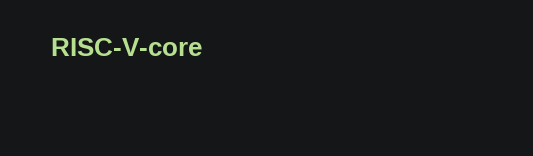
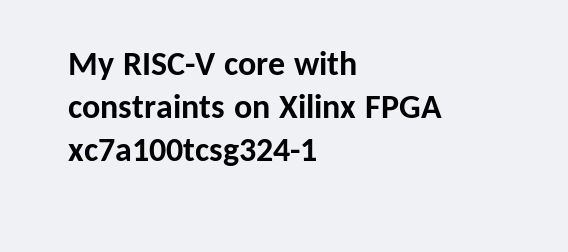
[51,38,202,56] RISC-V-core -> [68,51,358,80] [68,94,443,118] [68,139,317,166] My RISC-V core with constraints on Xilinx FPGA xc7a100tcsg324-1

